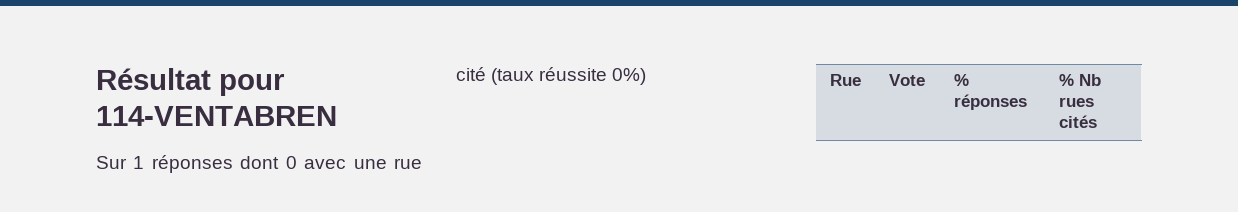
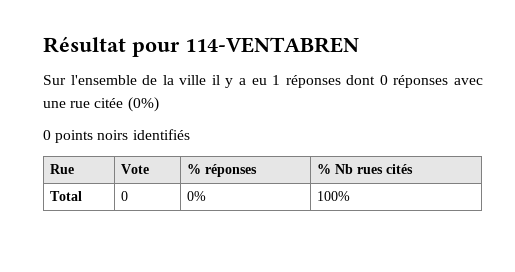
(127, 162) none -> [70,75,267,88] l'ensemble de la ville il y a eu
(297, 162) none -> [393,75,449,88] réponses
[456,67,647,85] cité (taux réussite 0%) -> [94,97,159,112] [43,129,190,143] citée (0%) // 0 points noirs identifiés
(1097, 121) none -> [50,191,83,201] [121,191,129,201] [187,191,207,201] [317,191,351,201] // Total | 0 | 0% | 100%

